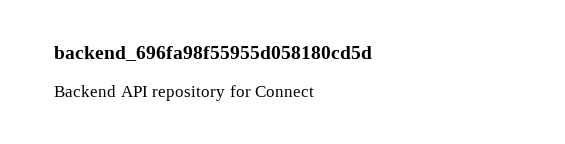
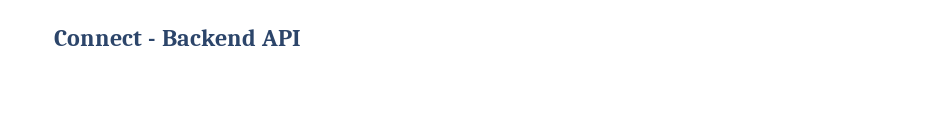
[54,46,372,61] [54,85,315,101] backend_696fa98f55955d058180cd5d // Backend API repository for Connect -> [54,29,302,46] Connect - Backend API

